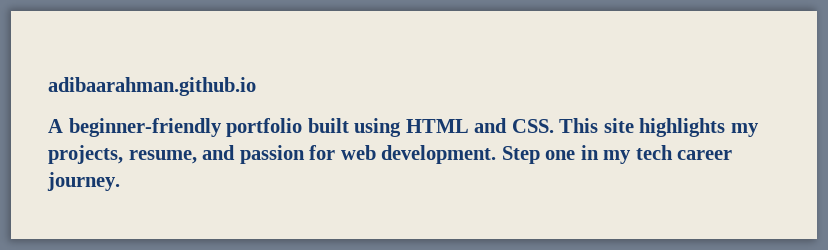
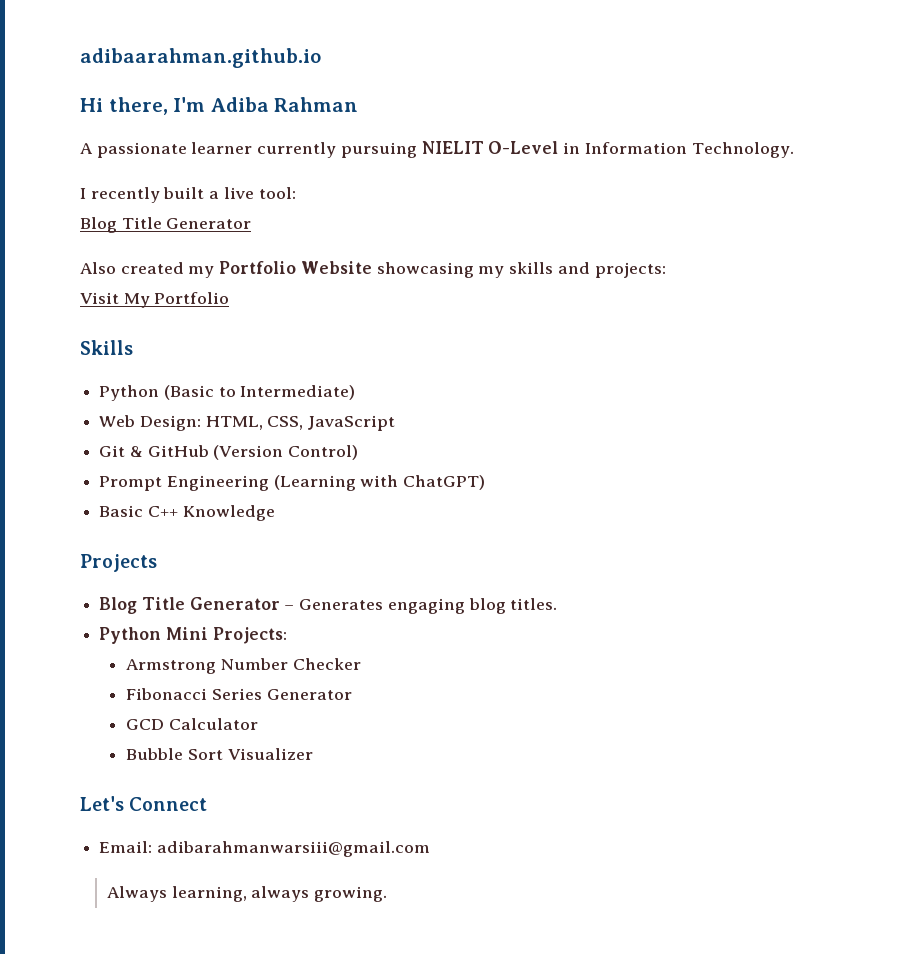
[48,118,759,137] [48,145,733,164] [47,172,120,191] A beginner-friendly portfolio built using HTML and CSS. This site highlights my projects, resume, and passion for web development. Step one in my tech career journey. -> [80,97,359,115] [80,141,794,158] [80,187,296,203] [80,217,252,233] [80,261,666,278] [80,292,230,308] [80,340,133,355] [99,385,356,401] [99,415,396,431] [99,445,359,460] [99,475,486,491] [99,505,275,521] [80,554,157,572] [99,597,558,614] [99,627,287,644] [126,658,361,674] [126,688,352,700] [126,718,258,730] [126,748,313,760] [80,796,208,811] [99,841,430,857] [106,886,388,902] Hi there, I'm Adiba Rahman // A passionate learner currently pursuing NIELIT O-Level in Information Technology. // I recently built a live tool: // Blog Title Generator // Also created my Portfolio Website showcasing my skills and projects: // Visit My Portfolio // Skills // Python (Basic to Intermediate) // Web Design: HTML, CSS, JavaScript // Git & GitHub (Version Control) // Prompt Engineering (Learning with ChatGPT) // Basic C++ Knowledge // Projects // Blog Title Generator – Generates engaging blog titles. // Python Mini Projects: // Armstrong Number Checker // Fibonacci Series Generator // GCD Calculator // Bubble Sort Visualizer // Let's Connect // Email: adibarahmanwarsiii@gmail.com // Always learning, always growing.

